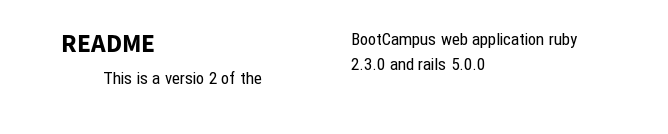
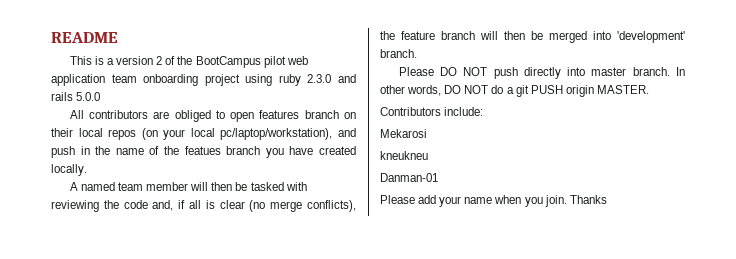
[164,72,204,84] versio -> [116,56,154,65] version
(436, 40) none -> [263,56,286,68] pilot
(545, 40) none -> [111,74,273,86] team onboarding project using
(485, 64) none -> [69,110,356,122] [51,128,356,140] [51,146,356,158] [51,164,87,176] [69,182,307,191] [51,200,357,212] [380,31,685,43] [380,49,417,58] [398,67,685,79] [380,85,649,97] [380,107,484,116] [380,129,427,138] [380,151,428,160] [380,173,438,182] [380,195,607,207] // All contributors are obliged to open features branch on their local repos (on your local pc/laptop/workstation), and push in the name of the featues branch you have created locally. // A named team member will then be tasked with reviewing the code and, if all is clear (no merge conflicts), the feature branch will then be merged into 'development' branch. // Please DO NOT push directly into master branch. In other words, DO NOT do a git PUSH origin MASTER. // Contributors include: // Mekarosi // kneukneu // Danman-01 // Please add your name when you join. Thanks

